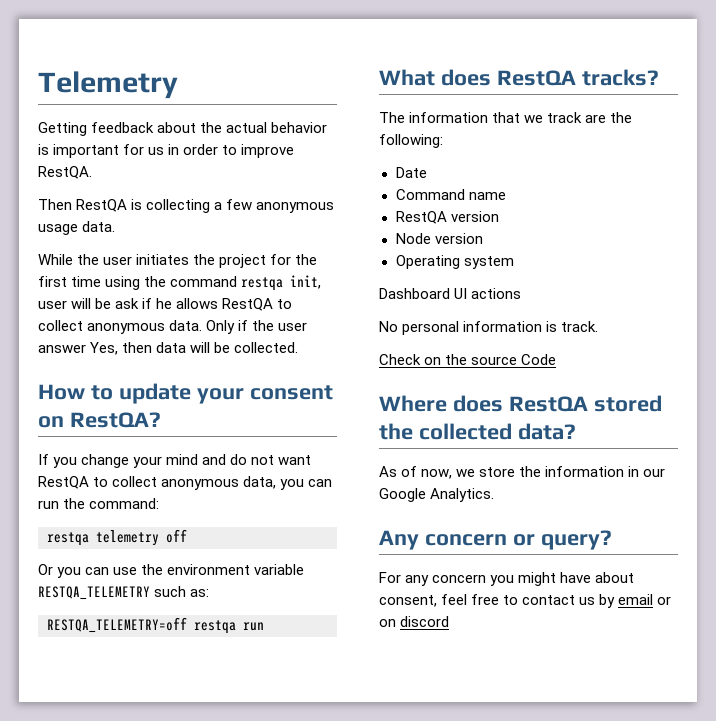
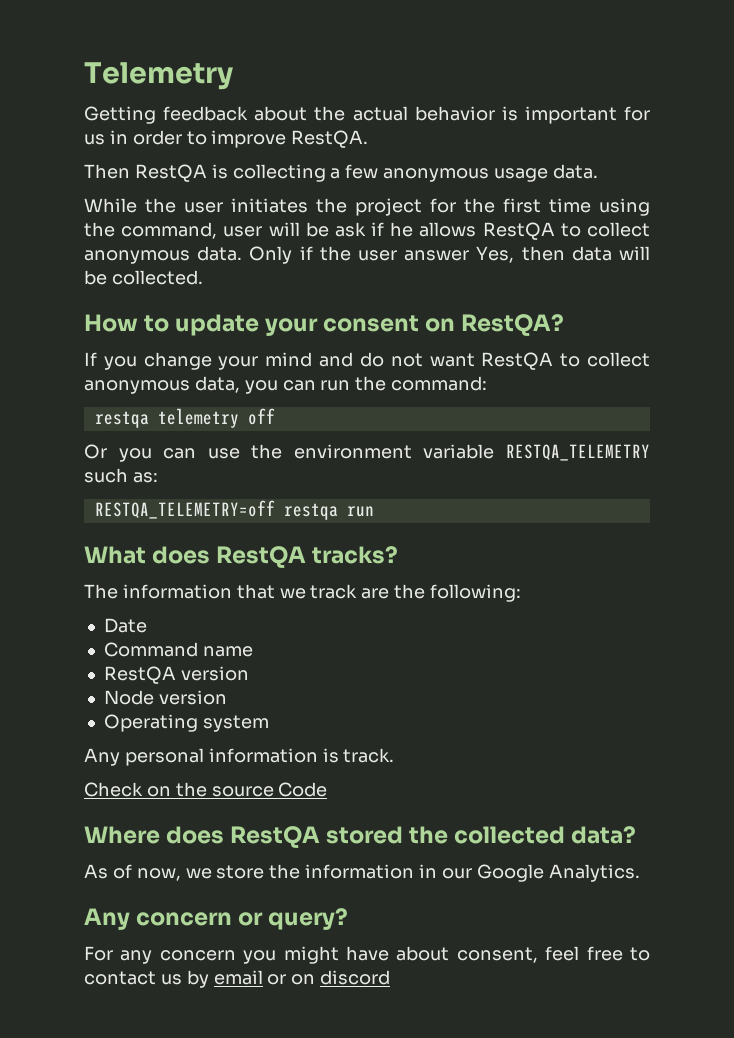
[170,275,322,291] command restqa init, -> [121,222,218,239] command,
[379,288,522,299] [379,321,398,332] Dashboard UI actions // No -> [84,748,120,766] Any

